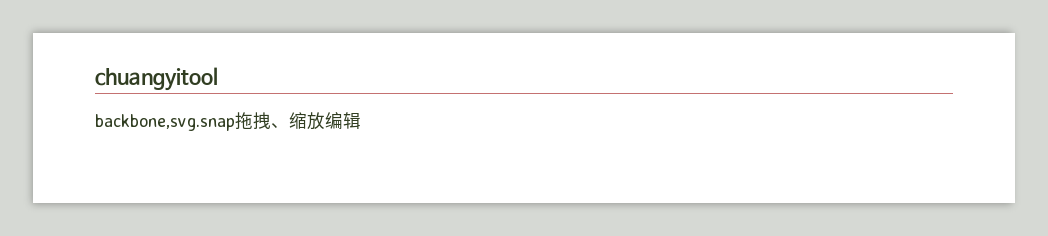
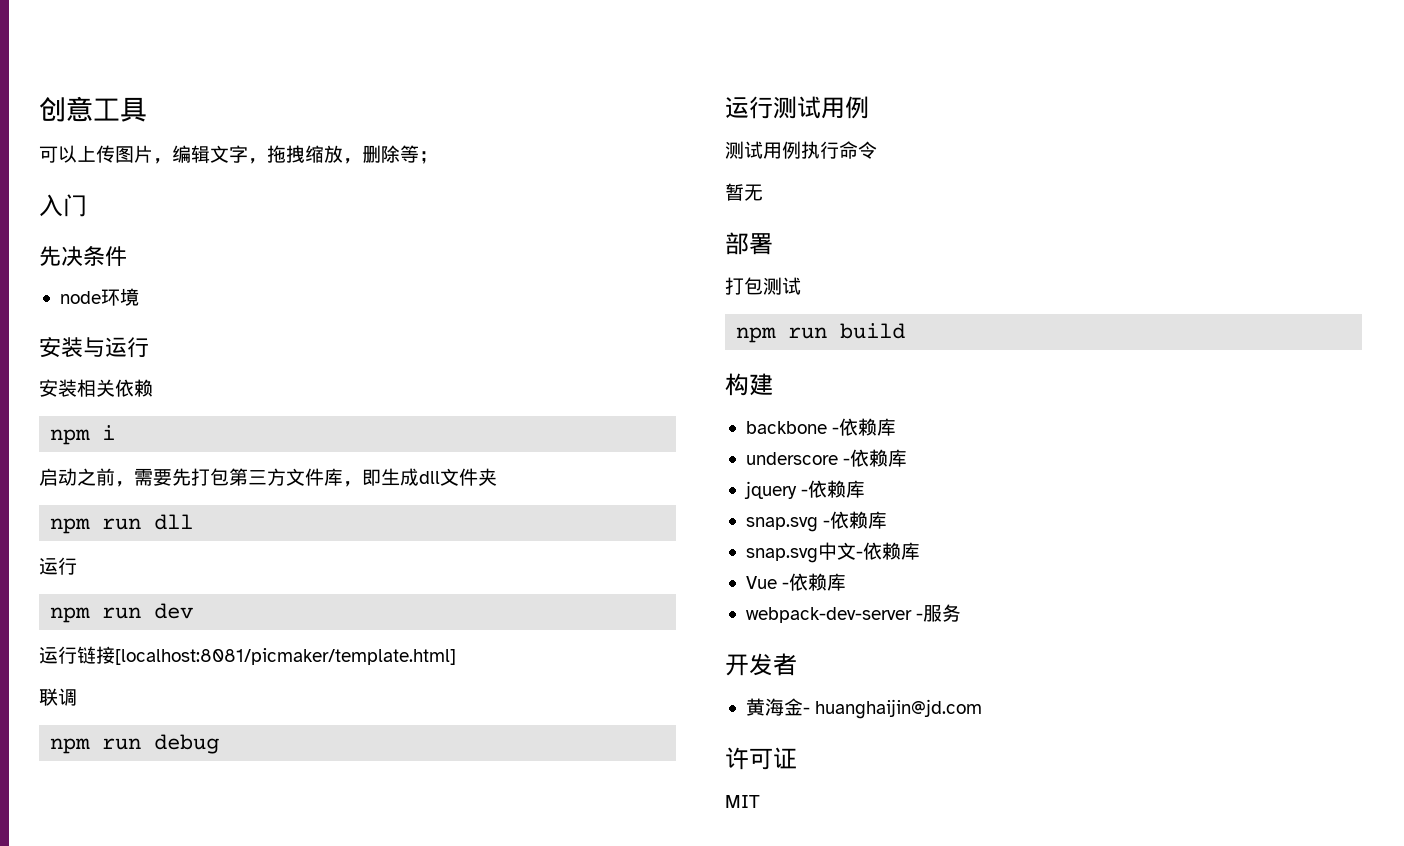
[95,67,218,91] [95,112,361,131] chuangyitool // backbone,svg.snap拖拽、缩放编辑 -> [39,96,147,122] [39,145,438,164] [39,194,87,217] [39,246,127,266] [59,288,139,306] [39,337,149,358] [39,379,153,397] [50,425,116,445] [39,468,497,487] [50,514,194,534] [39,557,77,575] [50,603,194,623] [39,646,456,665] [39,688,77,706] [50,734,220,754] [725,96,869,119] [725,141,877,159] [725,183,763,201] [725,232,773,255] [725,277,801,295] [736,323,906,343] [725,373,773,396] [745,418,897,436] [745,449,908,467] [743,480,866,499] [745,511,888,532] [745,542,920,563] [745,573,847,591] [745,604,962,623] [725,653,797,676] [745,698,983,719] [725,747,797,770] [725,795,760,808] 创意工具 // 可以上传图片，编辑文字，拖拽缩放，删除等； // 入门 // 先决条件 // node环境 // 安装与运行 // 安装相关依赖 // npm i // 启动之前，需要先打包第三方文件库，即生成dll文件夹 // npm run dll // 运行 // npm run dev // 运行链接[localhost:8081/picmaker/template.html] // 联调 // npm run debug // 运行测试用例 // 测试用例执行命令 // 暂无 // 部署 // 打包测试 // npm run build // 构建 // backbone -依赖库 // underscore -依赖库 // jquery -依赖库 // snap.svg -依赖库 // snap.svg中文-依赖库 // Vue -依赖库 // webpack-dev-server -服务 // 开发者 // 黄海金- huanghaijin@jd.com // 许可证 // MIT

